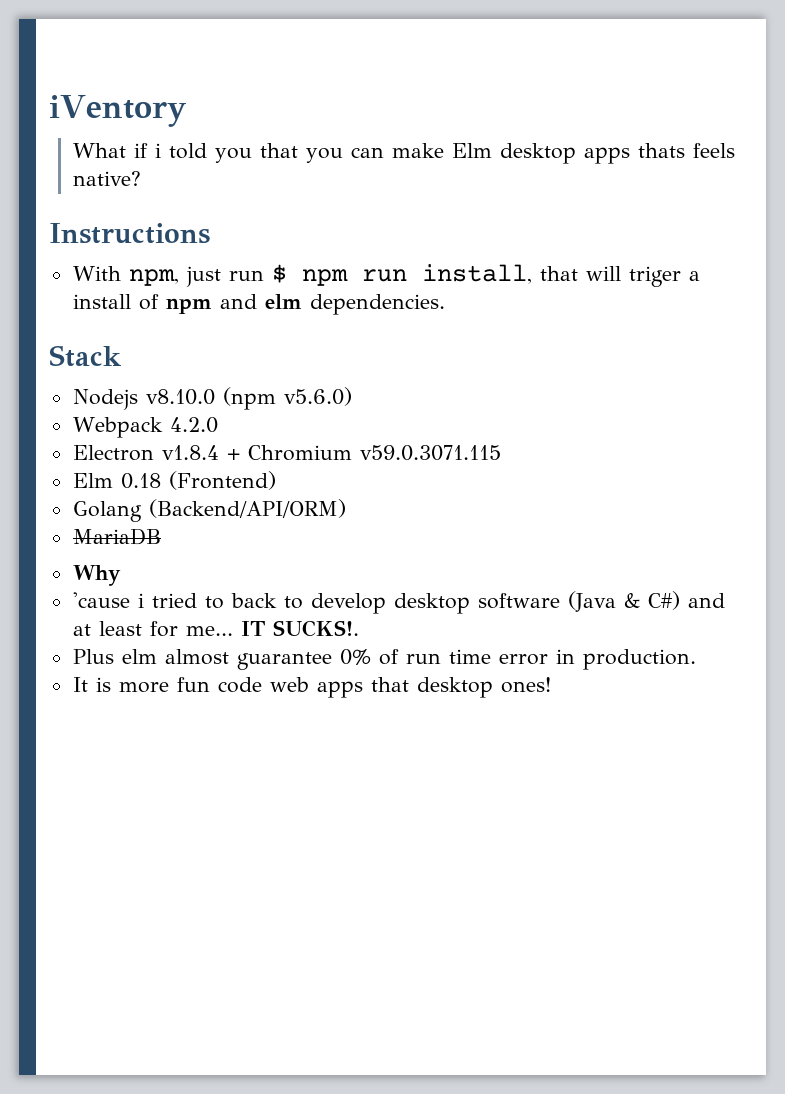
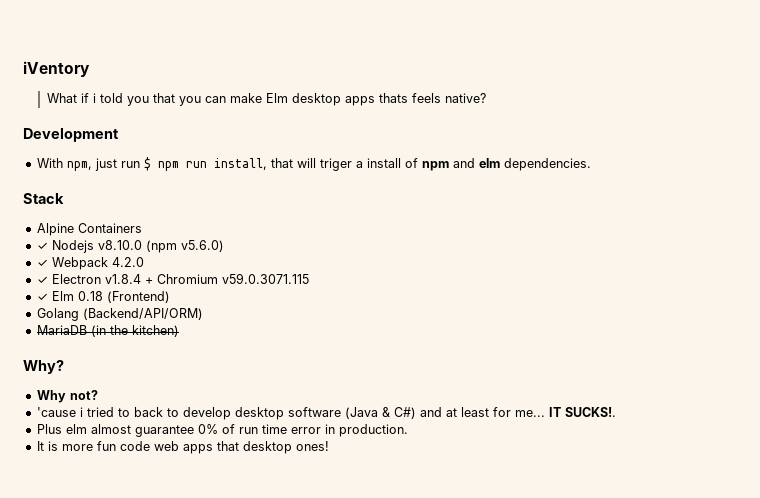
[49,223,210,244] Instructions -> [23,128,119,142] Development
(122, 356) none -> [36,223,142,236] [36,242,48,250] Alpine Containers // ✓
(352, 396) none -> [36,259,48,267] ✓
(218, 425) none -> [36,276,48,284] ✓
(501, 453) none -> [36,293,48,301] ✓
(161, 536) none -> [90,325,179,337] [23,360,64,374] (in the kitchen) // Why?
(121, 575) none -> [69,390,98,400] not?

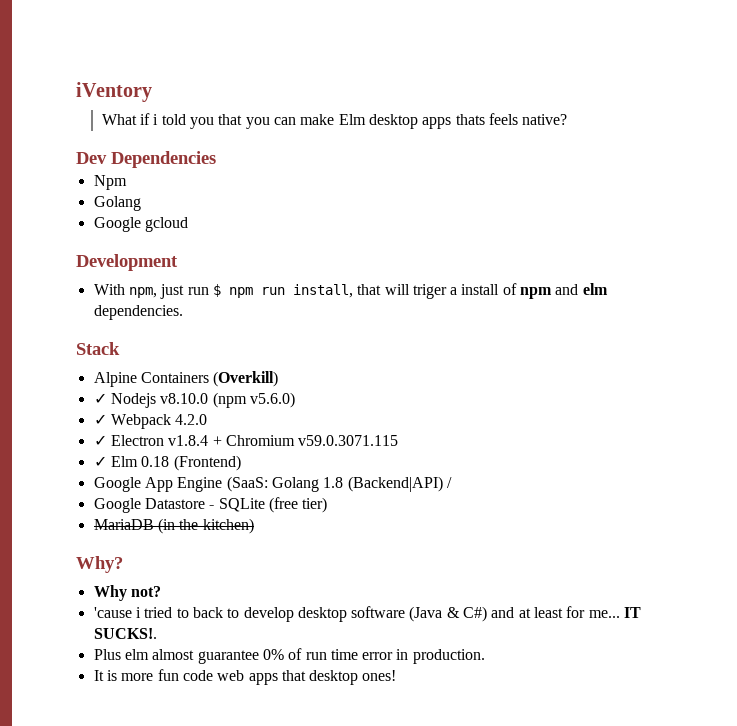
(486, 98) none -> [76,151,216,168] [93,175,127,190] [93,196,141,211] [93,217,188,232] // Dev Dependencies // Npm // Golang // Google gcloud
(142, 228) none -> [213,371,279,387] (Overkill)
[36,308,203,321] Golang (Backend/API/ORM) -> [93,476,452,492] [93,497,328,513] Google App Engine (SaaS: Golang 1.8 (Backend|API) / // Google Datastore - SQLite (free tier)

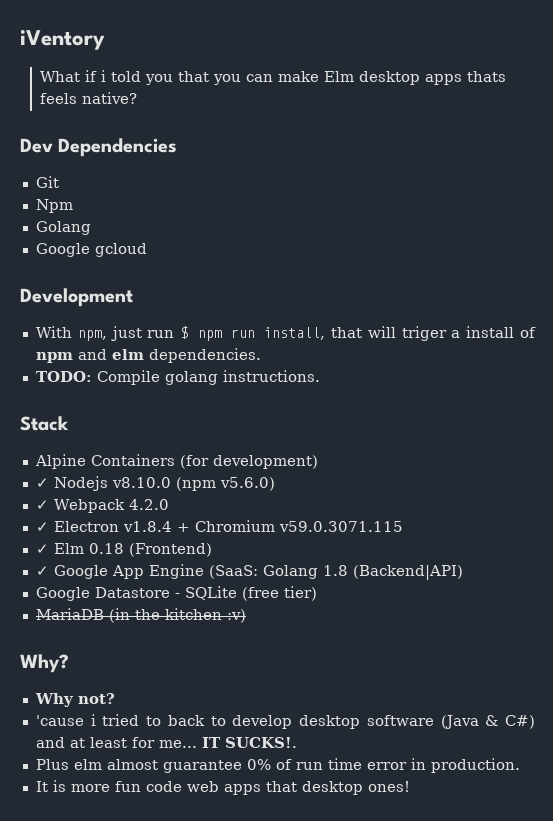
(216, 159) none -> [35,176,59,188] // Git
(183, 312) none -> [35,370,320,385] // TODO: Compile golang instructions.
[213,371,279,387] (Overkill) -> [179,455,318,469] (for development)
(241, 463) none -> [35,566,49,576] ✓
[446,477,452,488] / -> (463, 572) none
[202,518,254,534] kitchen) -> [164,608,246,623] kitchen :v)

